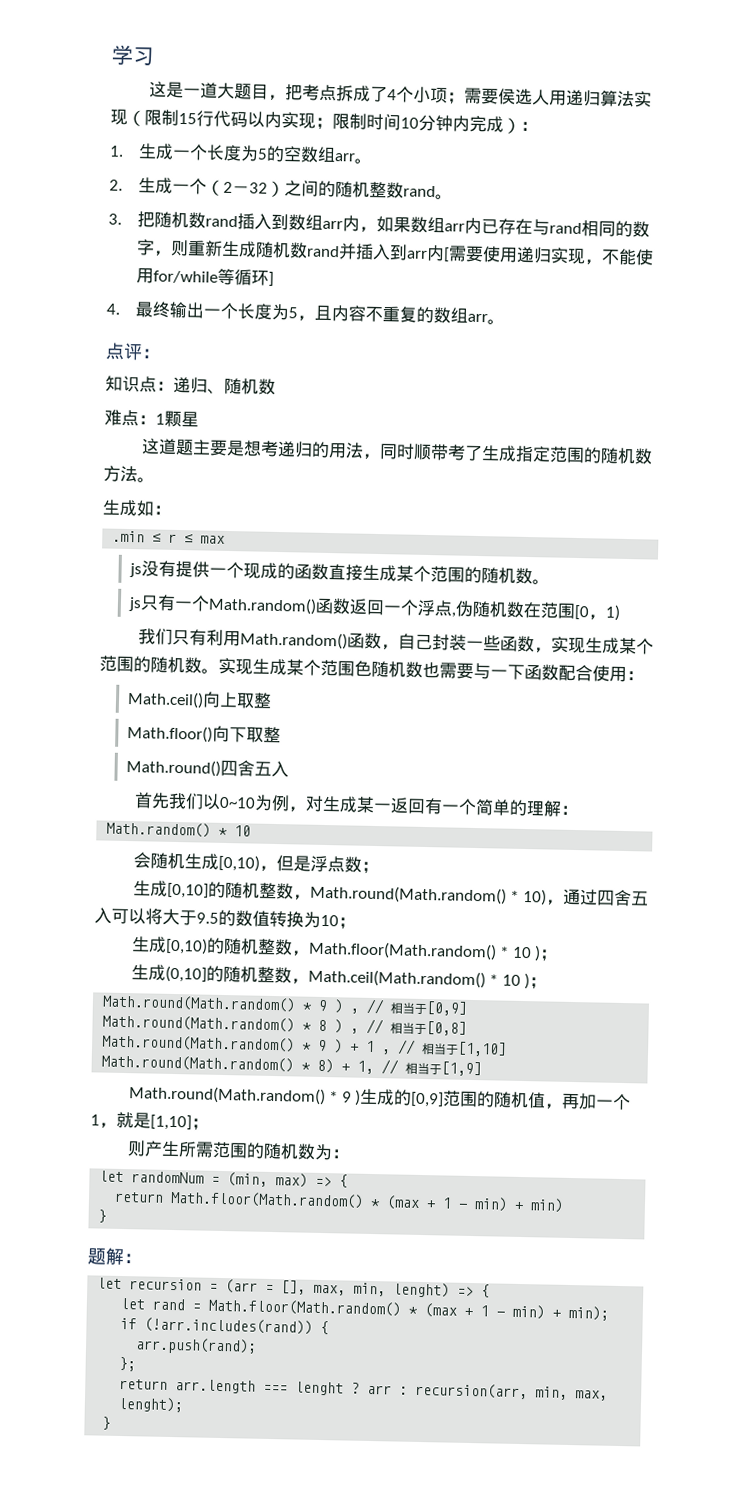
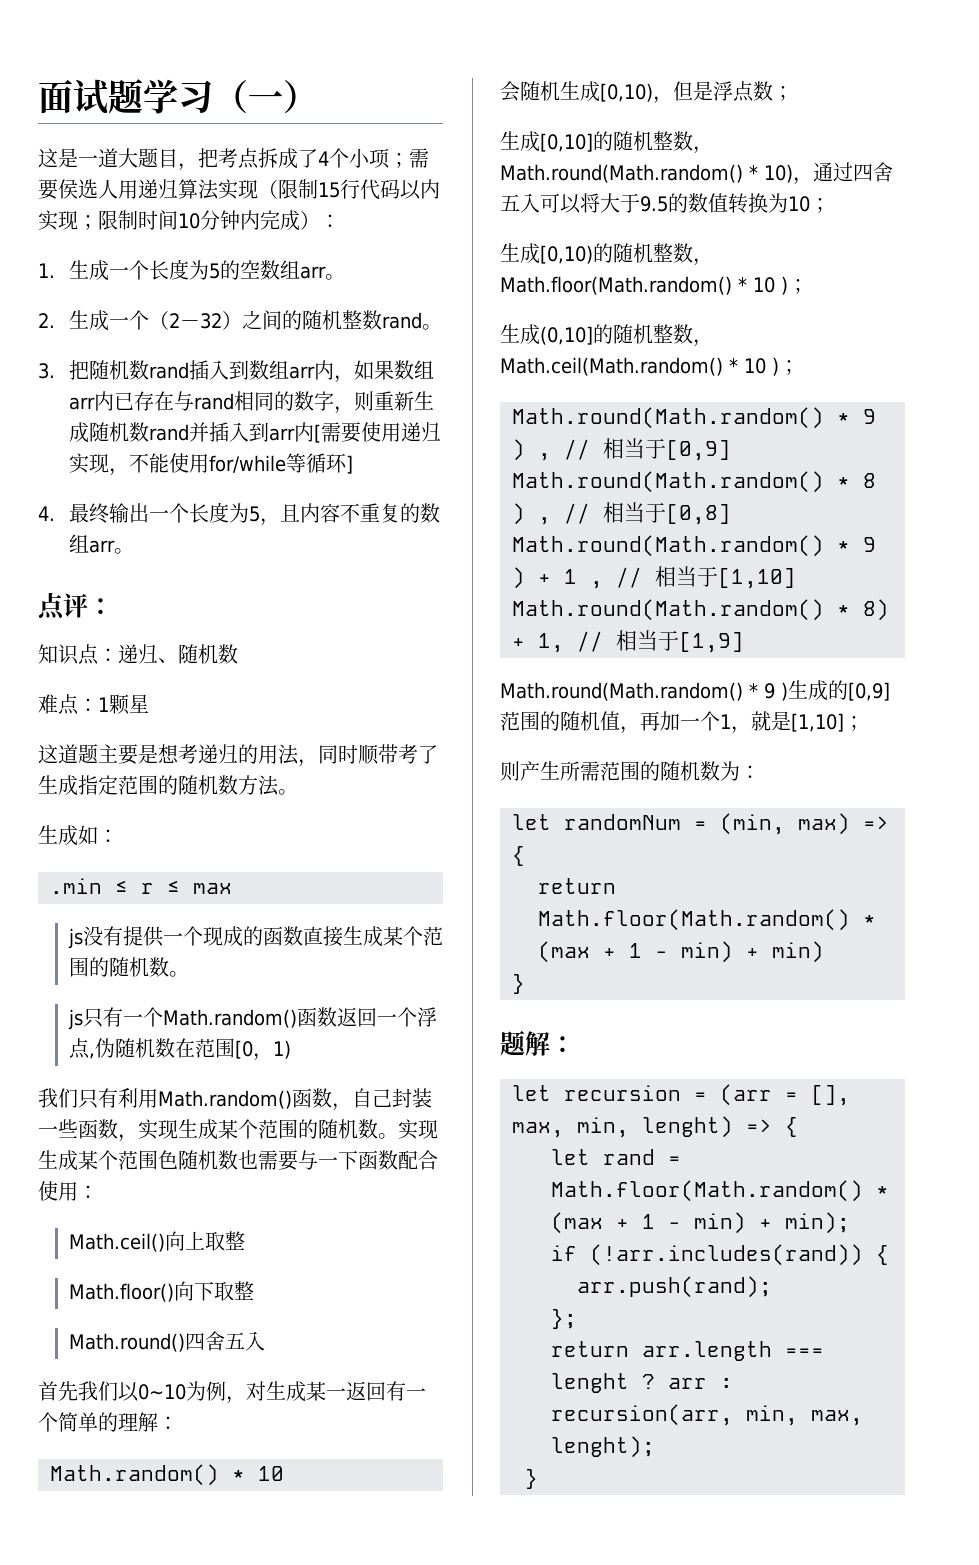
(111, 54) none -> [38,79,143,115] 面试题
(155, 56) none -> [213,80,318,114] （一）

